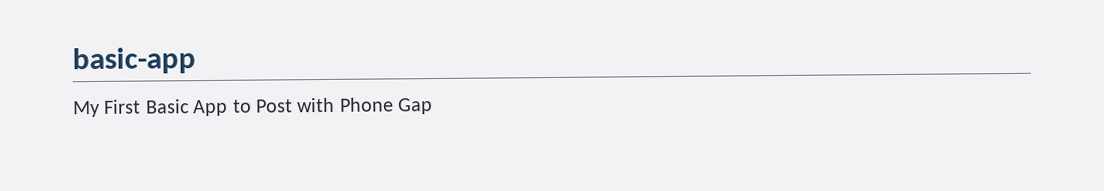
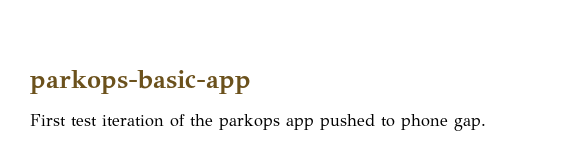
[72,47,196,75] [73,97,434,118] basic-app // My First Basic App to Post with Phone Gap -> [30,70,251,94] [30,114,486,131] parkops-basic-app // First test iteration of the parkops app pushed to phone gap.

